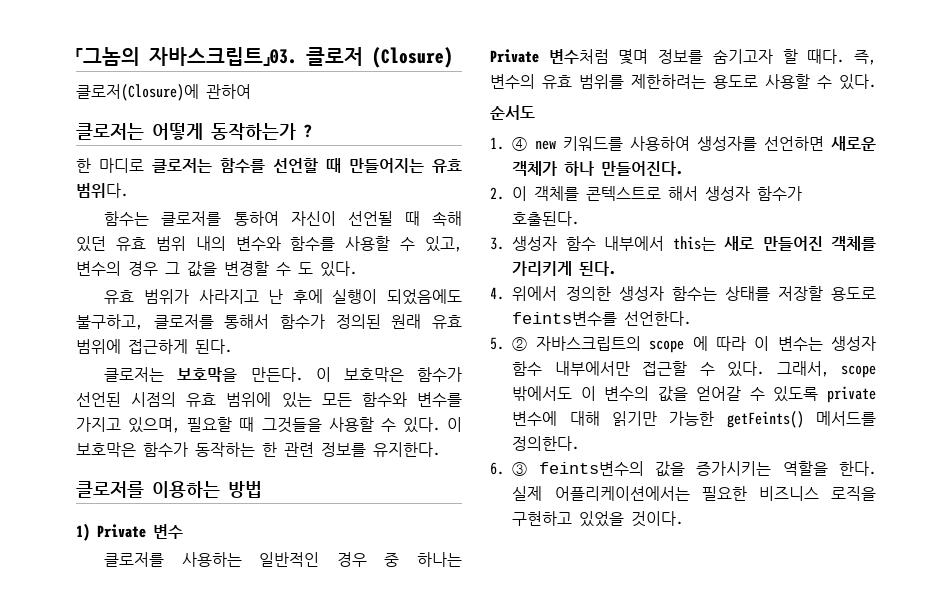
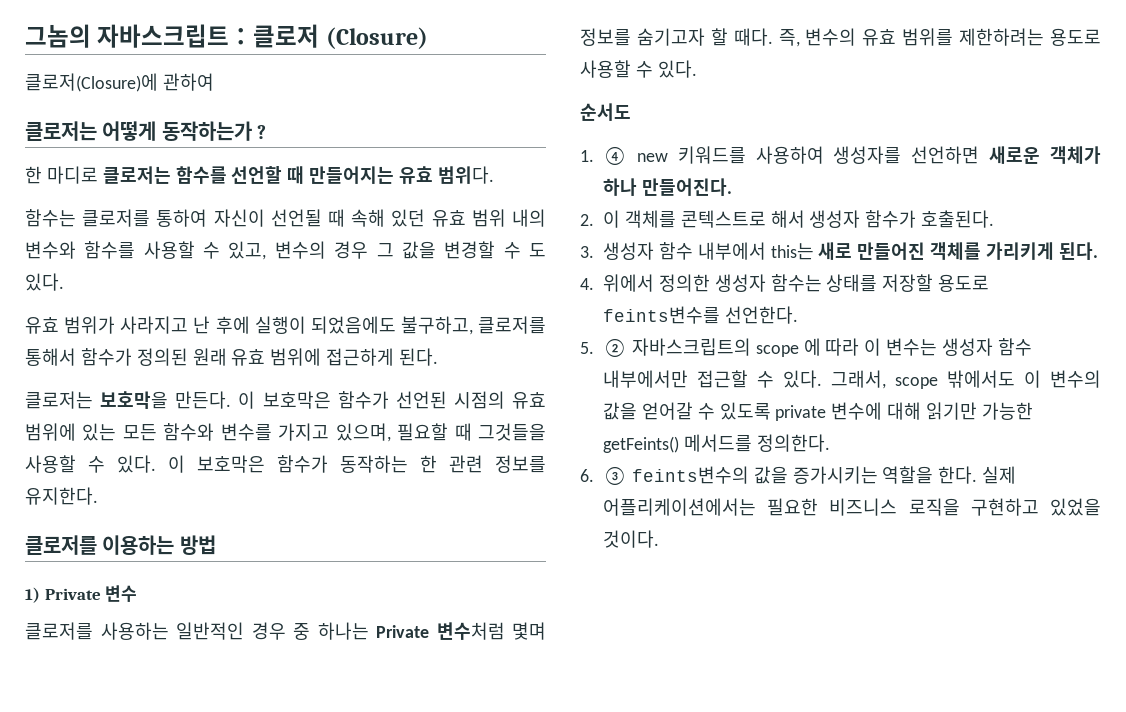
[76,48,83,63] 「 -> (25, 36) none
[263,49,297,66] 」03. -> [229,28,254,45] ：

